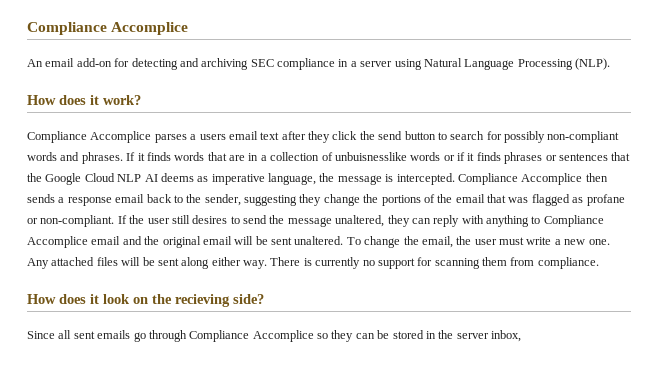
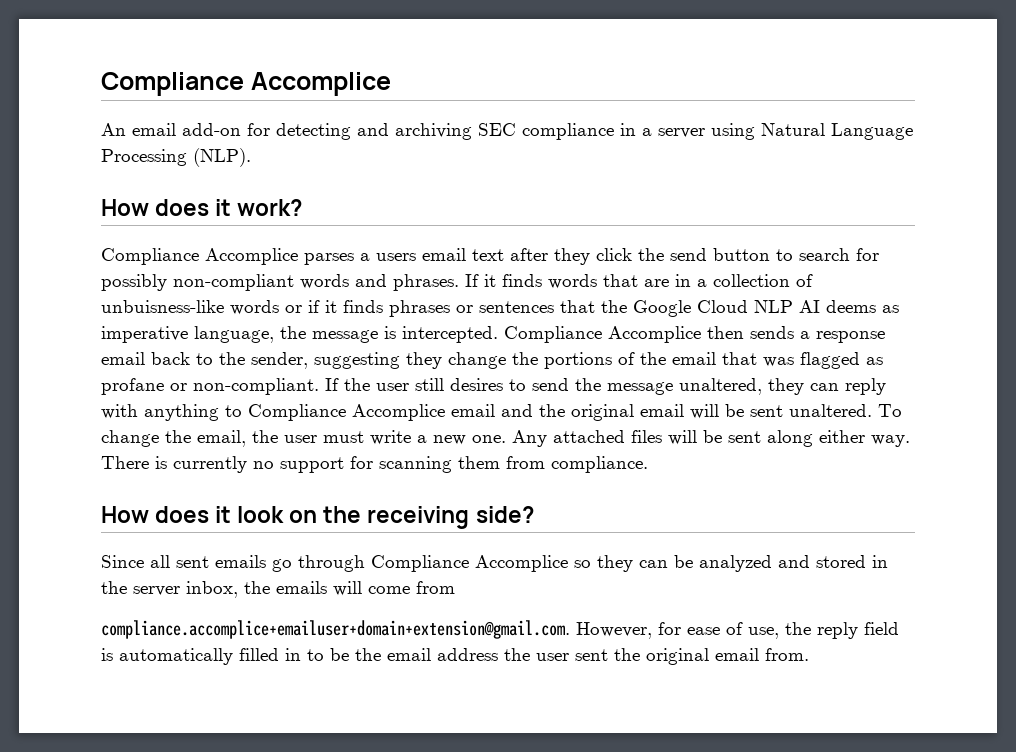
[334,152,407,161] unbuisnesslike -> [101,300,224,313] unbuisness-like
[175,294,230,307] recieving -> [367,506,470,529] receiving
(390, 334) none -> [699,555,810,572] analyzed and
(521, 336) none -> [244,581,455,596] [101,620,899,639] [101,648,809,665] the emails will come from // compliance.accomplice+emailuser+domain+extension@gmail.com. However, for ease of use, the reply field is automatically filled in to be the email address the user sent the original email from.

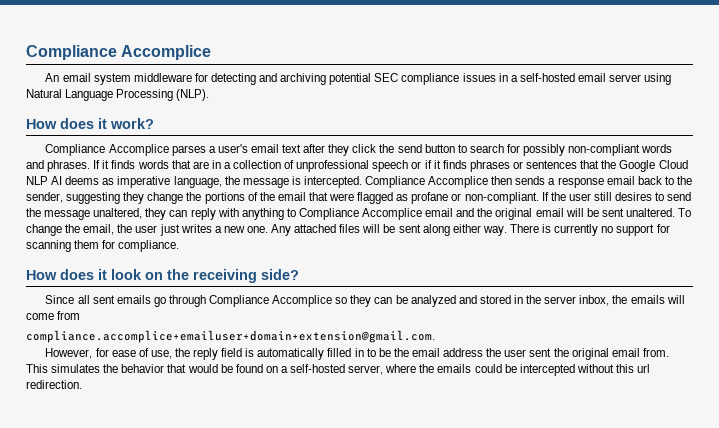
[182,123,241,136] add-on -> [93,73,192,85] system middleware
(472, 131) none -> [329,73,372,85] potential
[620,123,652,136] in a -> [462,73,607,82] issues in a self-hosted email
[376,253,416,261] users -> [217,144,248,153] user's
[101,300,279,315] unbuisness-like words -> [296,160,409,172] unprofessional speech
[763,357,794,367] was -> [329,193,355,201] were
[323,430,411,445] must write -> [159,224,212,236] just writes
[506,456,545,469] from -> [102,240,116,249] for
(570, 629) none -> (435, 336) //
(809, 654) none -> [26,364,651,376] [26,380,82,389] This simulates the behavior that would be found on a self-hosted server, where the emails could be intercepted without this url redirection.

